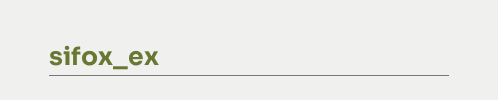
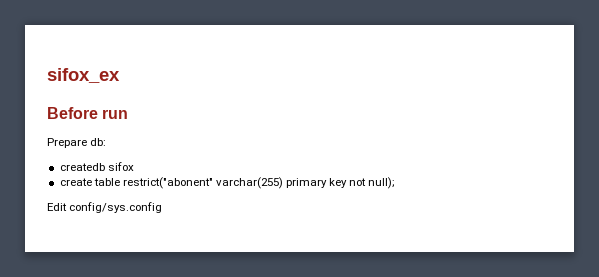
(159, 57) none -> [47,107,129,119] [47,138,107,148] [59,162,134,171] [59,177,396,189] [47,202,163,213] // Before run // Prepare db: // createdb sifox // create table restrict("abonent" varchar(255) primary key not null); // Edit config/sys.config

